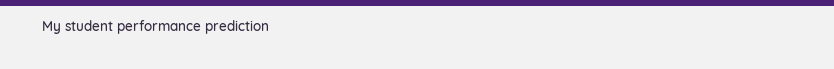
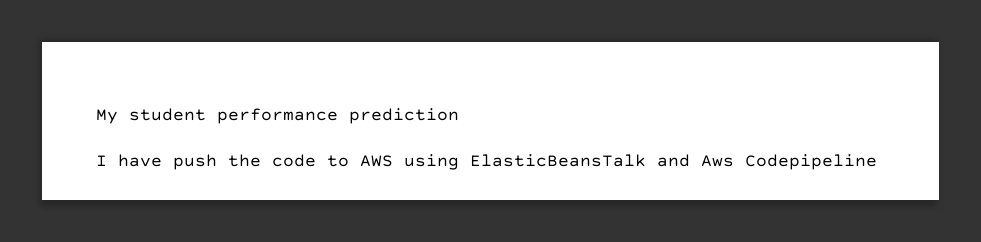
(269, 27) none -> [96,154,877,170] // I have push the code to AWS using ElasticBeansTalk and Aws Codepipeline

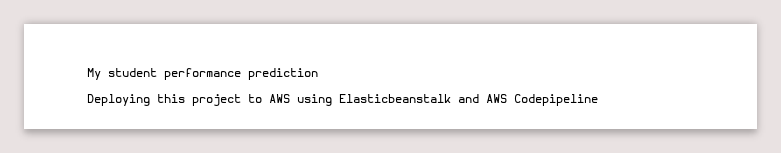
[96,154,734,170] I have push the code to AWS using ElasticBeansTalk and Aws -> [87,94,507,106] Deploying this project to AWS using Elasticbeanstalk and AWS

